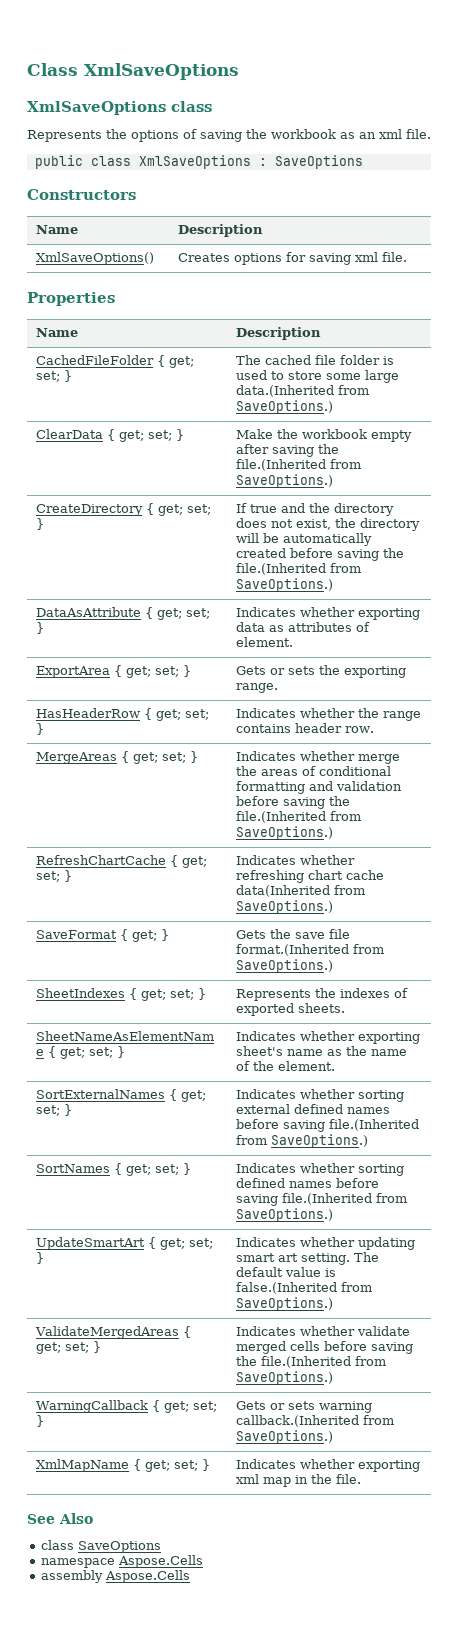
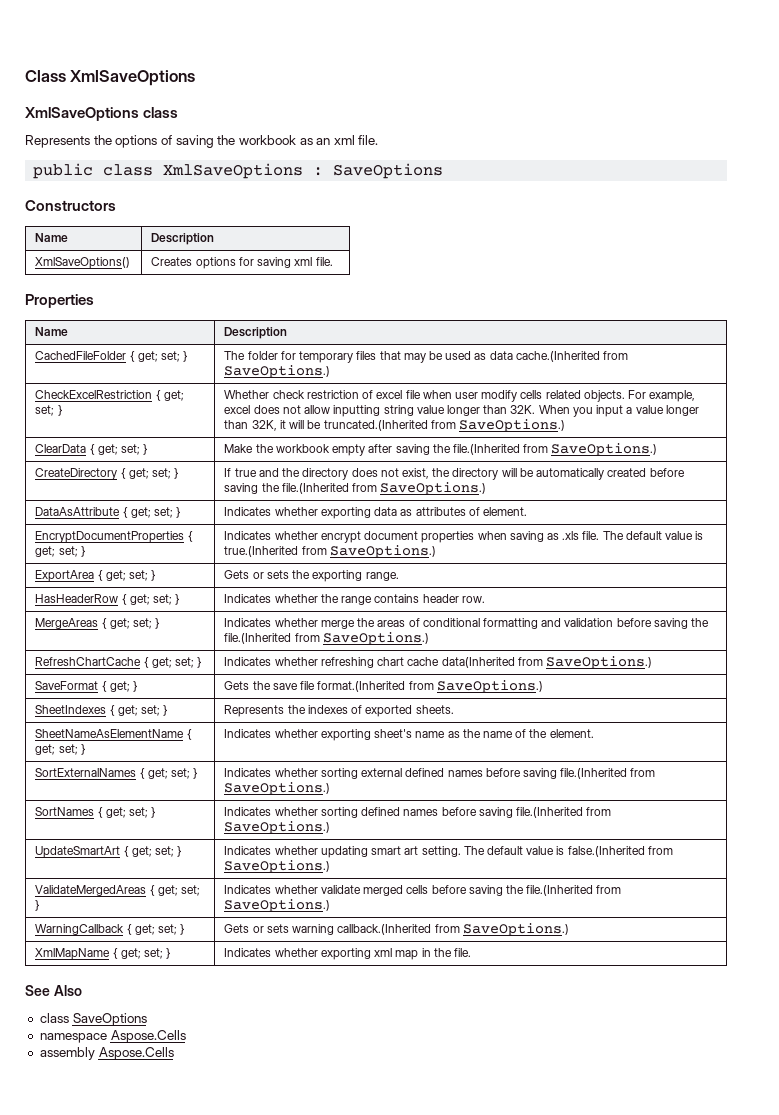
[265,355,395,365] [236,370,400,383] [236,385,335,397] cached file folder is used to store some large data.(Inherited -> [247,351,629,363] [224,365,331,378] [35,390,184,401] [35,405,63,416] [224,390,696,402] [224,405,699,417] [224,420,428,431] folder for temporary files that may be used as data cache.(Inherited from SaveOptions.) // CheckExcelRestriction { get; set; } | Whether check restriction of excel file when user modify cells related objects. For example, excel does not allow inputting string value longer than 32K. When you input a value longer than 32K, it will be truncated.(Inherited
(294, 642) none -> [35,531,193,543] [35,546,86,557] [224,531,704,543] [224,545,436,558] // EncryptDocumentProperties { get; set; } | Indicates whether encrypt document properties when saving as .xls file. The default value is true.(Inherited from SaveOptions.)

